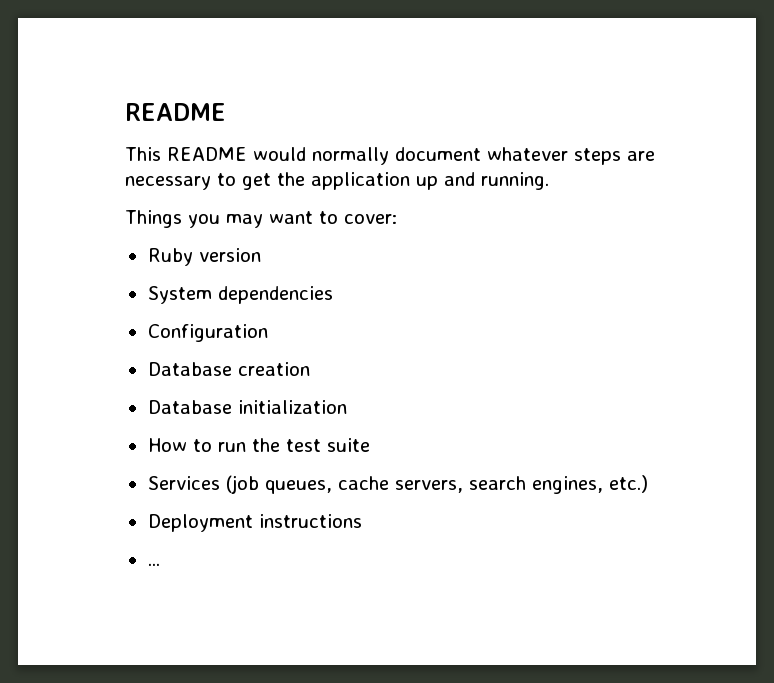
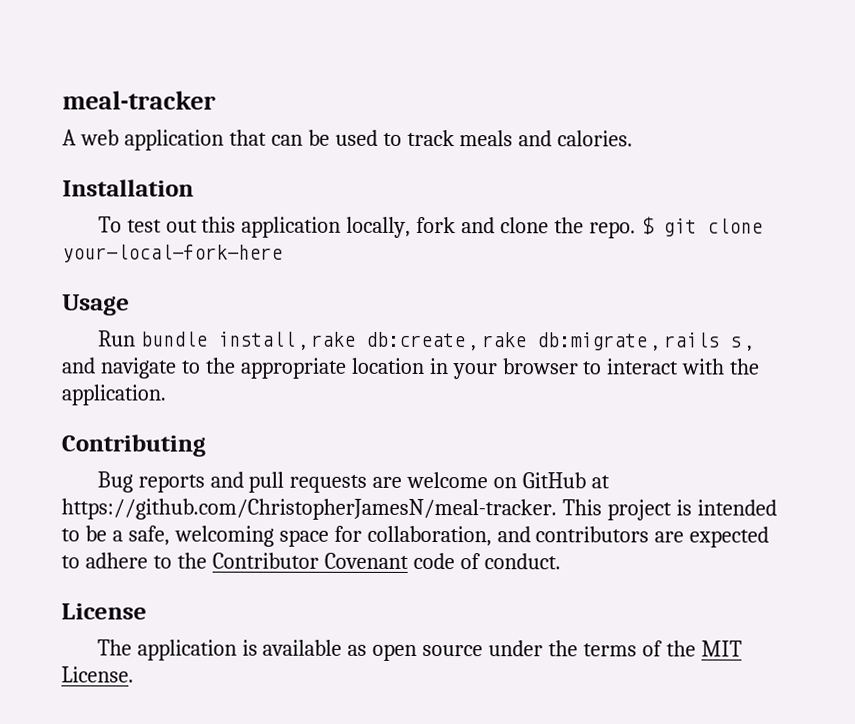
[125,103,226,121] [125,147,655,165] [125,172,549,190] [125,210,397,228] [147,248,261,266] [147,286,333,304] [147,324,268,342] [147,362,310,376] [147,400,347,414] [147,438,370,452] [147,475,648,494] [147,514,362,532] [147,563,160,566] README // This README would normally document whatever steps are necessary to get the application up and running. // Things you may want to cover: // Ruby version // System dependencies // Configuration // Database creation // Database initialization // How to run the test suite // Services (job queues, cache servers, search engines, etc.) // Deployment instructions // ... -> [62,90,216,110] [62,129,634,151] [62,179,194,197] [97,216,764,239] [62,244,283,263] [62,294,130,316] [97,330,754,352] [61,357,761,380] [61,384,166,406] [61,434,206,457] [96,471,611,493] [61,498,777,521] [61,525,770,548] [61,552,561,570] [61,603,147,620] [96,639,742,661] [61,666,134,683] meal-tracker // A web application that can be used to track meals and calories. // Installation // To test out this application locally, fork and clone the repo. $ git clone your-local-fork-here // Usage // Run bundle install , rake db:create , rake db:migrate , rails s , and navigate to the appropriate location in your browser to interact with the application. // Contributing // Bug reports and pull requests are welcome on GitHub at https://github.com/ChristopherJamesN/meal-tracker. This project is intended to be a safe, welcoming space for collaboration, and contributors are expected to adhere to the Contributor Covenant code of conduct. // License // The application is available as open source under the terms of the MIT License.

